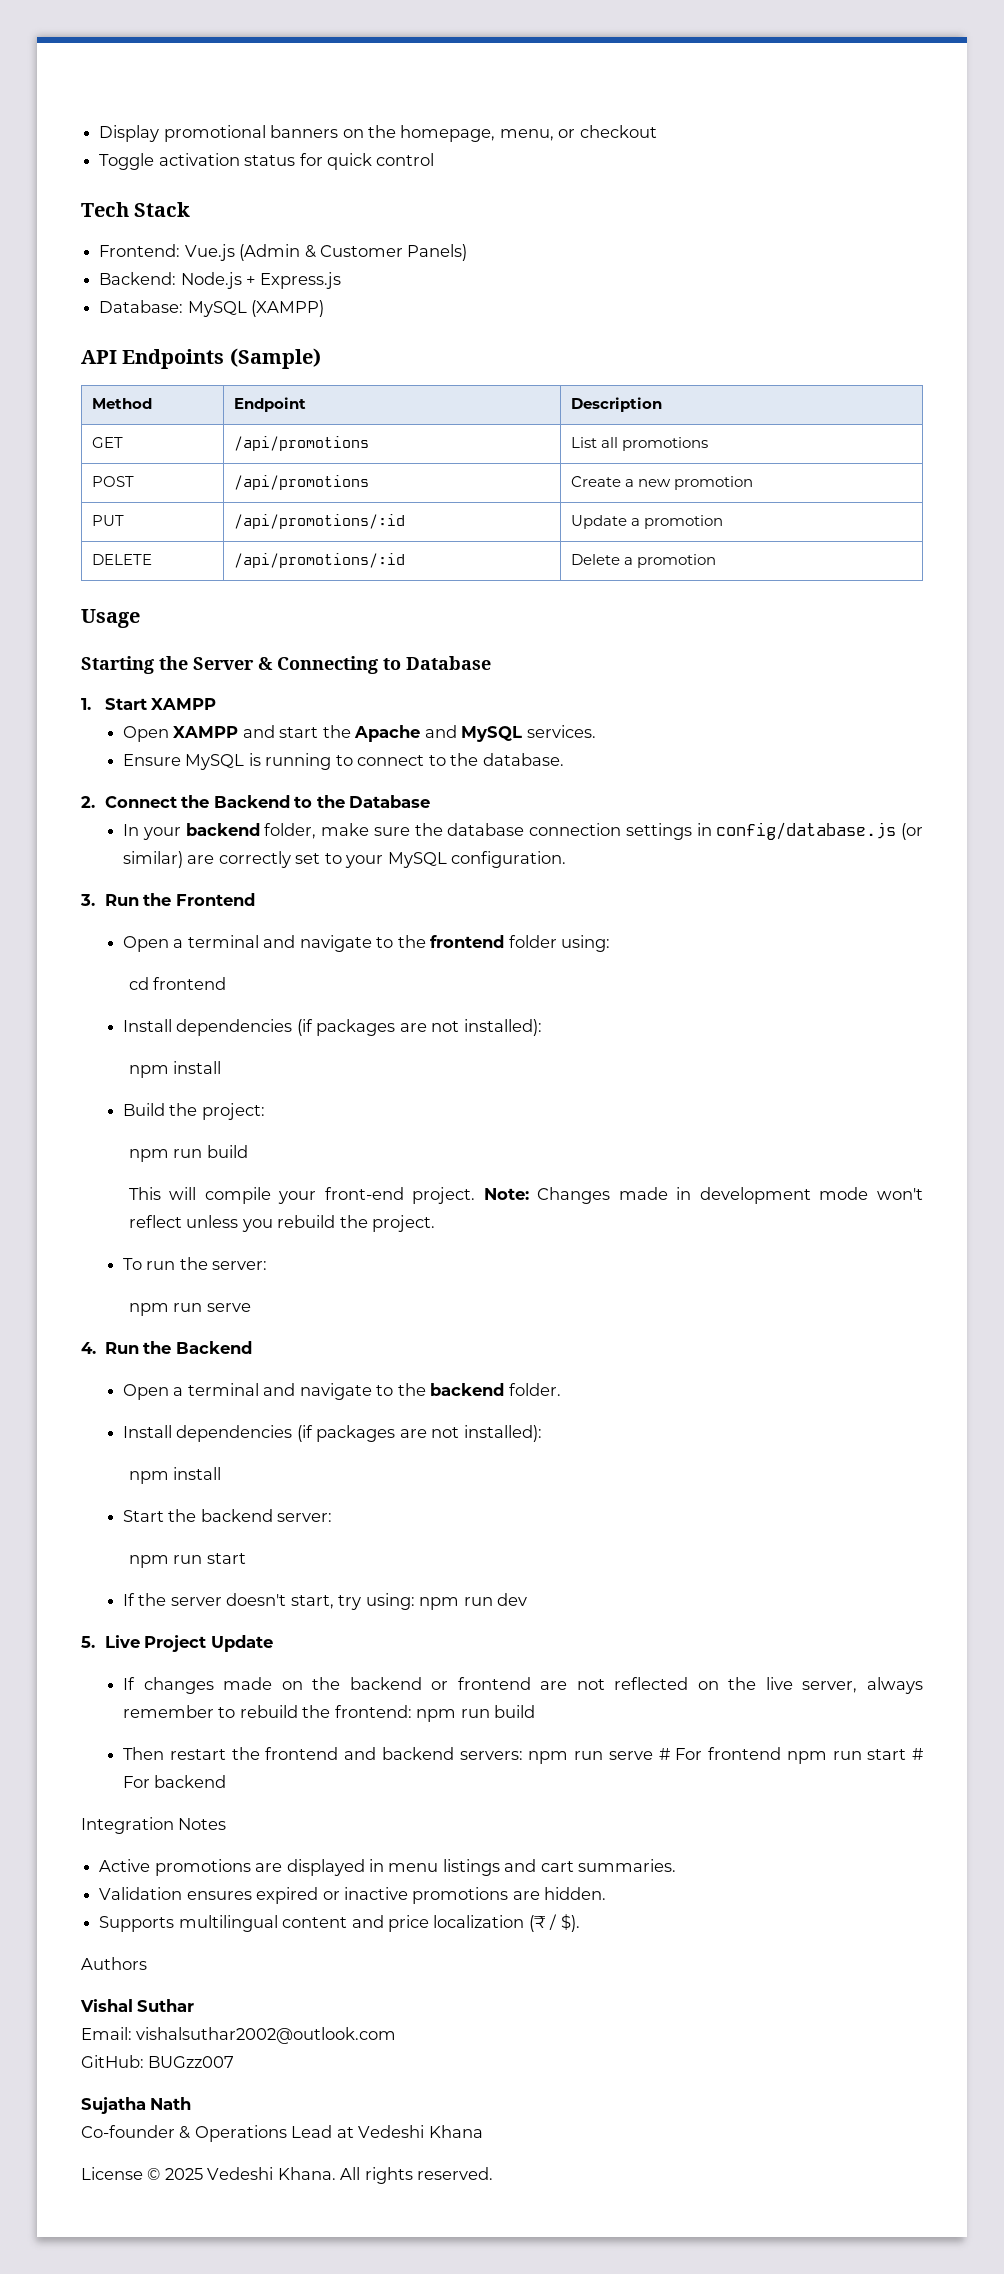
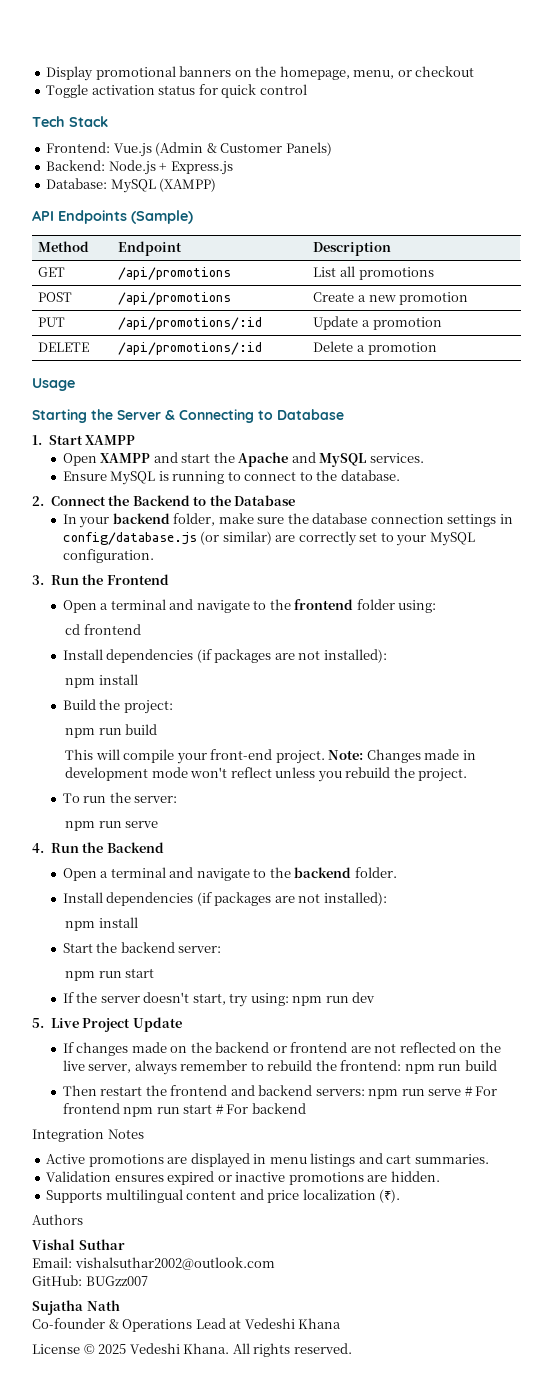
[528,1914,580,1932] (₹ / $). -> [379,1189,401,1203] (₹).

